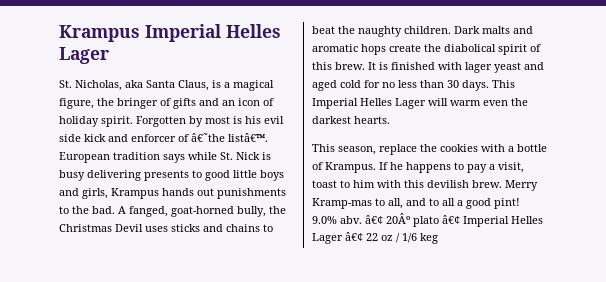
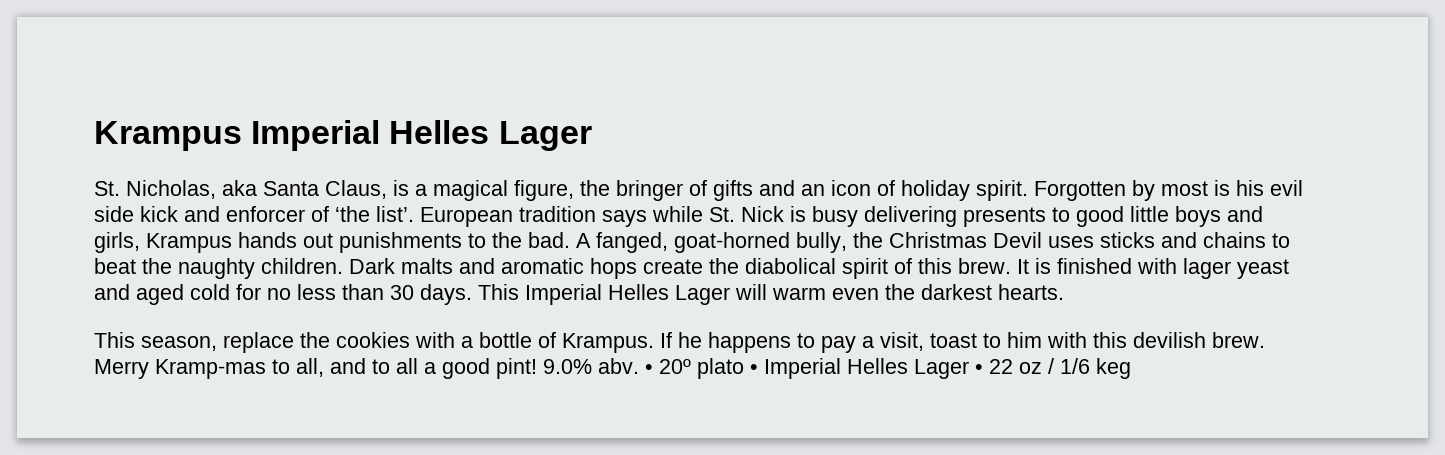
[191,133,268,142] â€˜the listâ€™. -> [335,206,414,222] ‘the list’.
[365,213,543,227] [312,232,363,244] â€¢ 20Âº plato â€¢ Imperial Helles Lager â€¢ -> [645,358,983,379] • 20º plato • Imperial Helles Lager •

